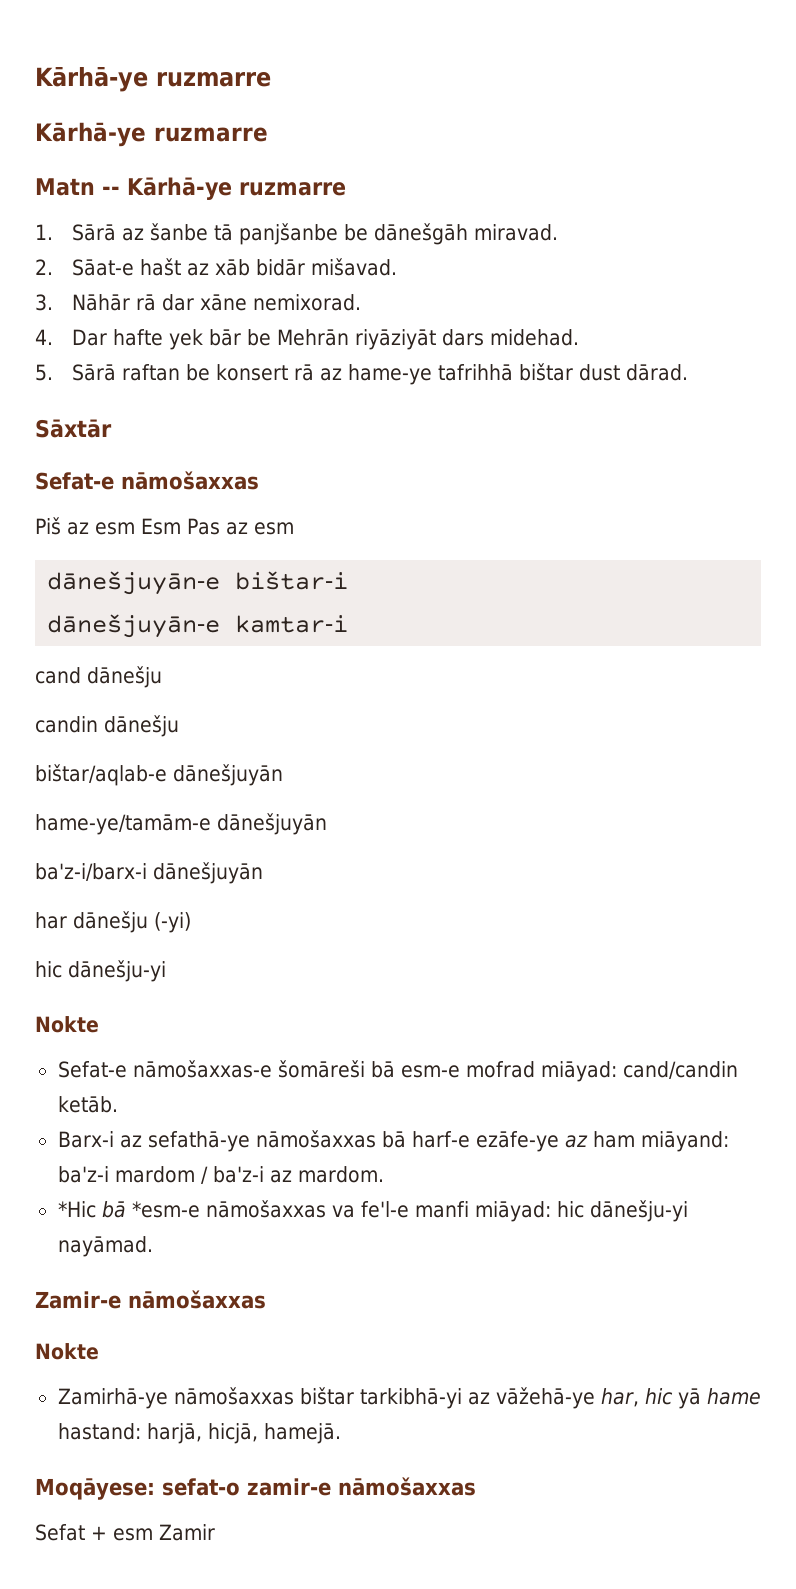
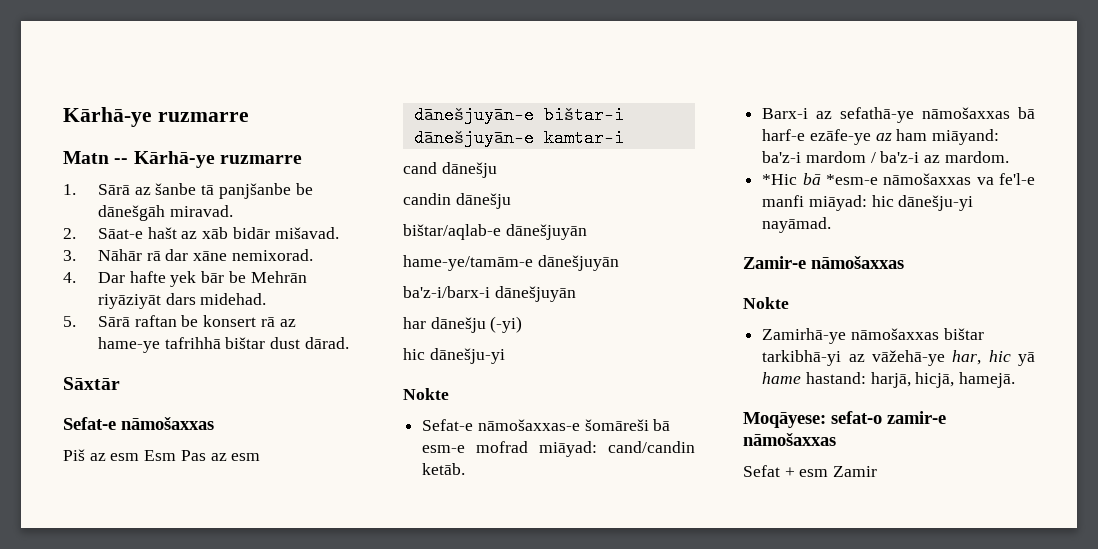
[35,67,271,92] [35,122,268,147] Kārhā‐ye ruzmarre // Kārhā‐ye ruzmarre -> [63,107,249,127] Kārhā‐ye ruzmarre

